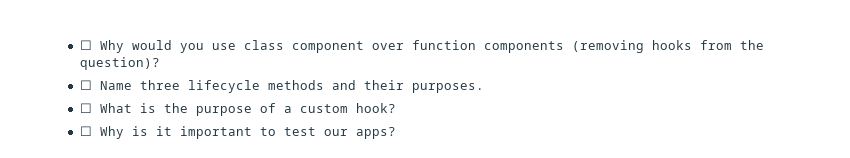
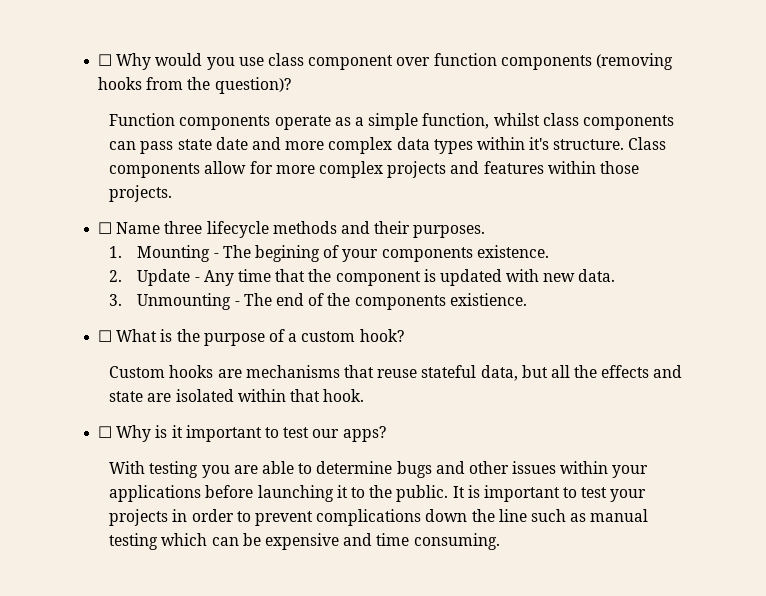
(160, 63) none -> [109,113,674,130] [109,137,667,154] [109,161,639,178] [109,185,173,202] // Function components operate as a simple function, whilst class components can pass state date and more complex data types within it's structure. Class components allow for more complex projects and features within those projects.
(484, 88) none -> [109,245,549,262] [109,269,616,286] [109,293,527,310] // 1. Mounting - The begining of your components existence. // 2. Update - Any time that the component is updated with new data. // 3. Unmounting - The end of the components existience.
(396, 108) none -> [109,365,683,381] [109,389,365,402] // Custom hooks are mechanisms that reuse stateful data, but all the effects and state are isolated within that hook.
(396, 133) none -> [109,461,649,478] [109,485,647,502] [109,509,649,526] [109,533,500,550] // With testing you are able to determine bugs and other issues within your applications before launching it to the public. It is important to test your projects in order to prevent complications down the line such as manual testing which can be expensive and time consuming.

